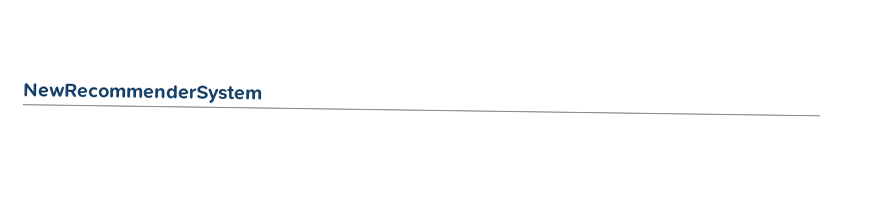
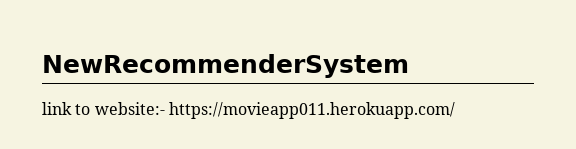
(263, 93) none -> [42,102,455,119] // link to website:- https://movieapp011.herokuapp.com/

